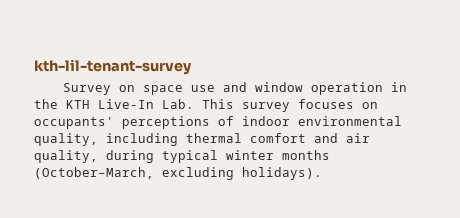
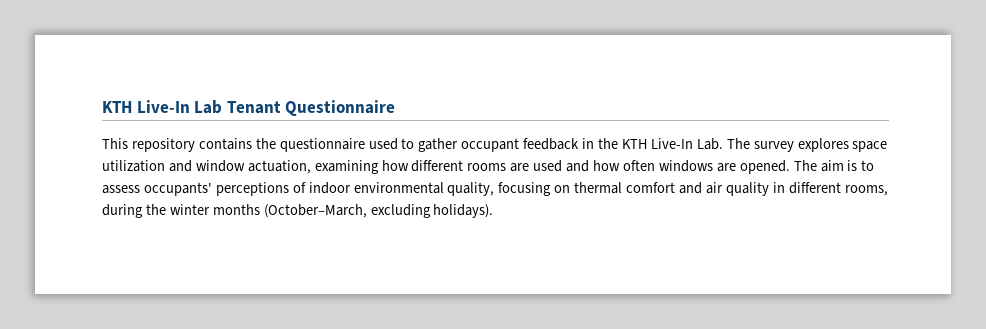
[34,59,192,75] [62,82,383,95] kth-lil-tenant-survey // Survey on space use and window operation -> [102,100,396,117] [102,138,580,152] KTH Live-In Lab Tenant Questionnaire // This repository contains the questionnaire used to gather occupant feedback
[202,99,378,112] This survey focuses on -> [726,138,888,152] [102,160,875,174] [102,185,140,194] The survey explores space utilization and window actuation, examining how different rooms are used and how often windows are opened. The aim is to assess
[106,133,178,146] including -> [498,182,571,196] focusing on
[34,150,218,163] quality, during typical -> [725,182,888,196] [102,204,166,218] quality in different rooms, during the

